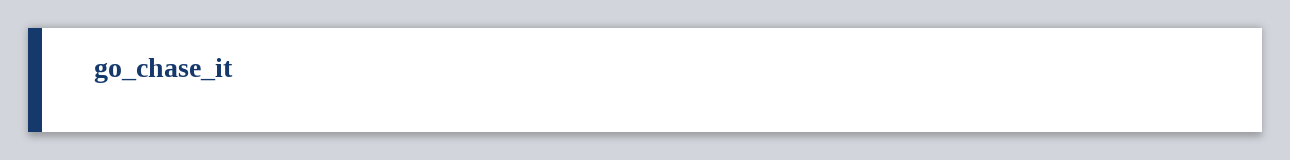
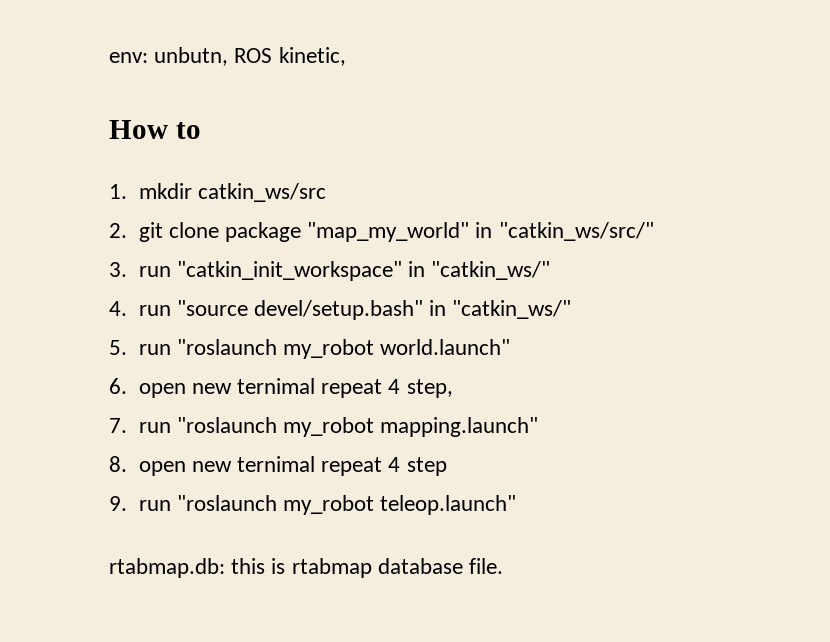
[94,58,233,83] go_chase_it -> [109,47,346,66] [109,120,201,139] [109,183,326,202] [109,222,654,242] [109,261,551,281] [109,300,572,320] [109,339,511,359] [109,378,453,398] [109,417,539,437] [109,456,447,476] [109,495,517,515] [109,558,504,578] env: unbutn, ROS kinetic, // How to // 1. mkdir catkin_ws/src // 2. git clone package "map_my_world" in "catkin_ws/src/" // 3. run "catkin_init_workspace" in "catkin_ws/" // 4. run "source devel/setup.bash" in "catkin_ws/" // 5. run "roslaunch my_robot world.launch" // 6. open new ternimal repeat 4 step, // 7. run "roslaunch my_robot mapping.launch" // 8. open new ternimal repeat 4 step // 9. run "roslaunch my_robot teleop.launch" // rtabmap.db: this is rtabmap database file.

